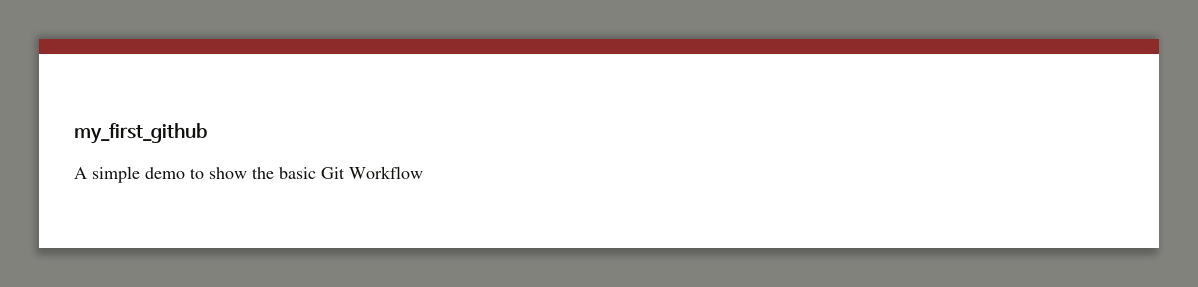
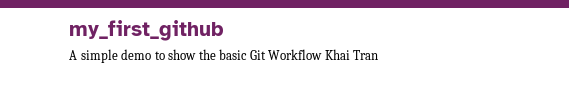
(423, 172) none -> [324,49,379,60] Khai Tran

